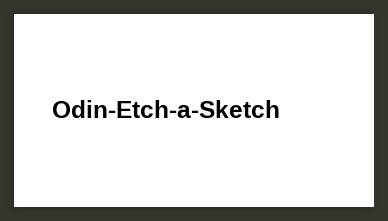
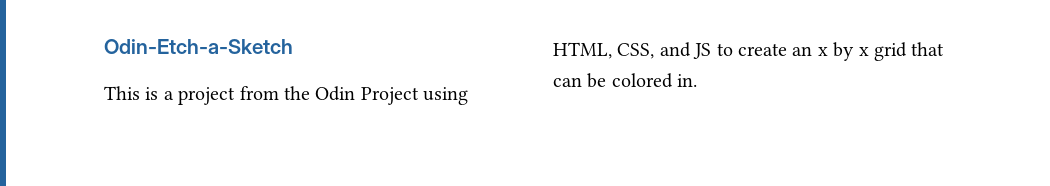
(280, 109) none -> [104,86,469,105] [553,42,945,61] [553,73,698,88] // This is a project from the Odin Project using HTML, CSS, and JS to create an x by x grid that can be colored in.

